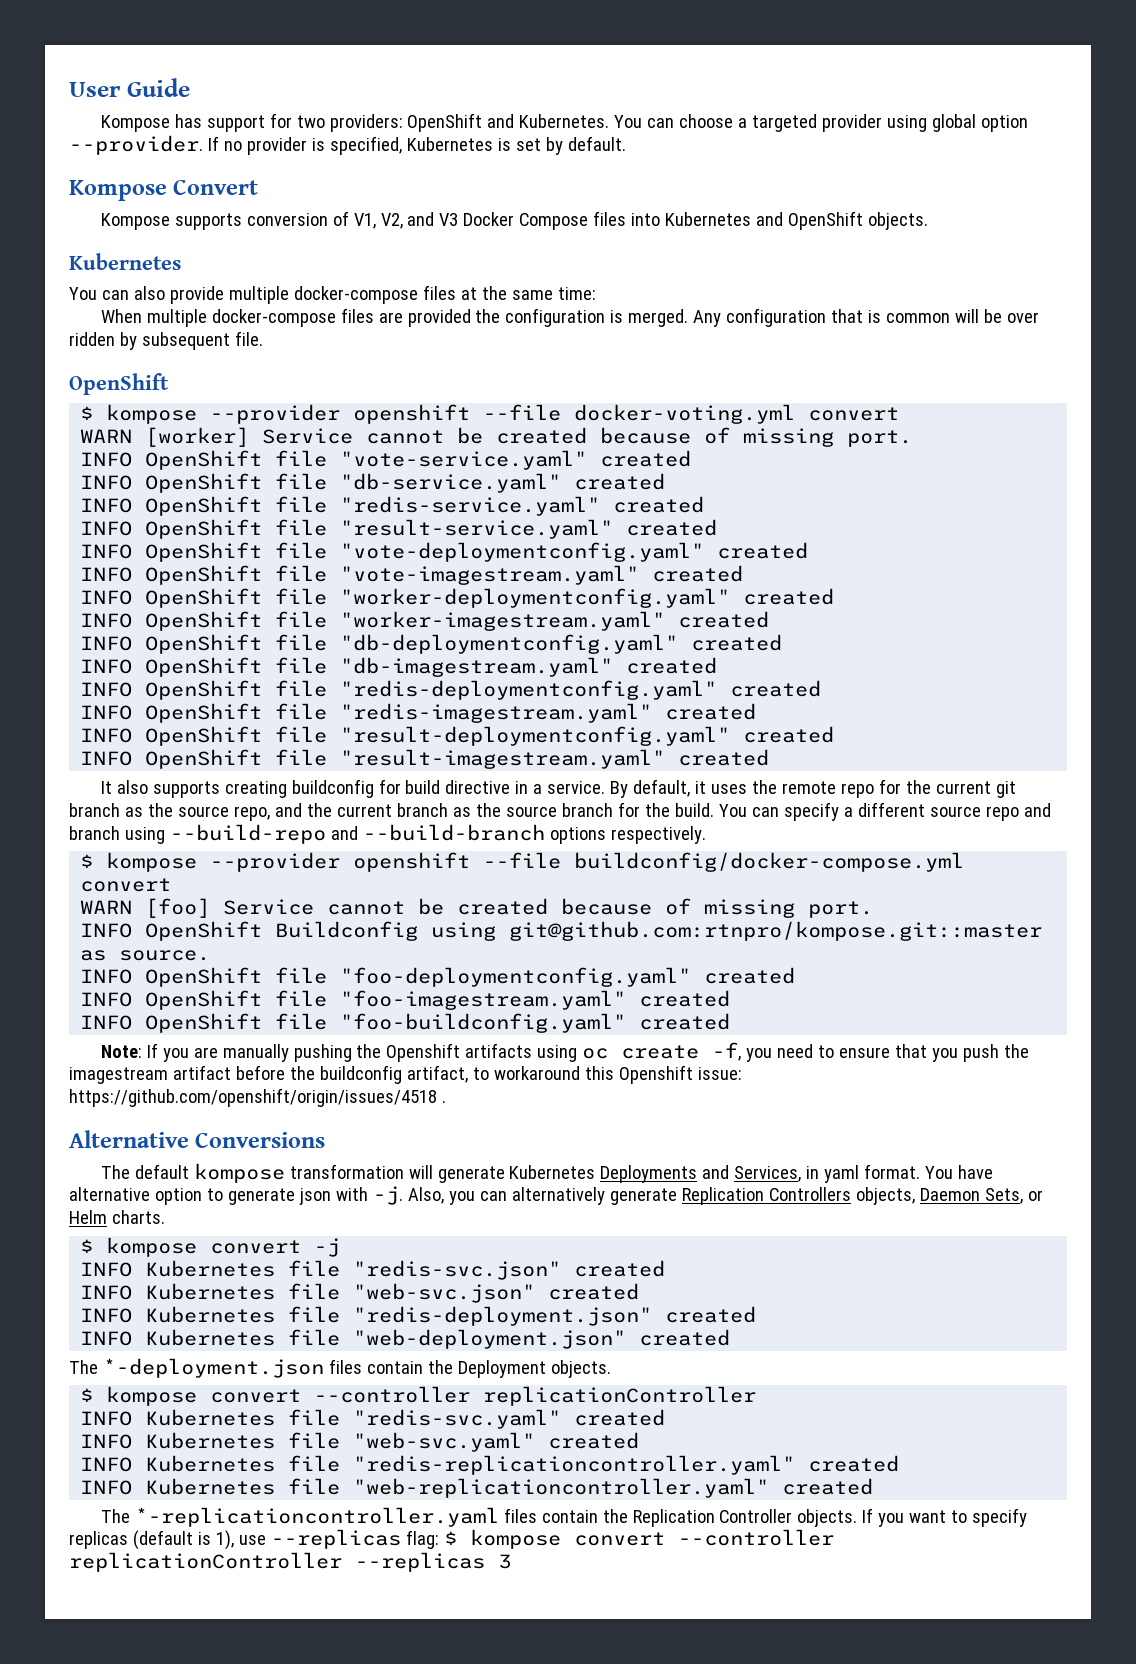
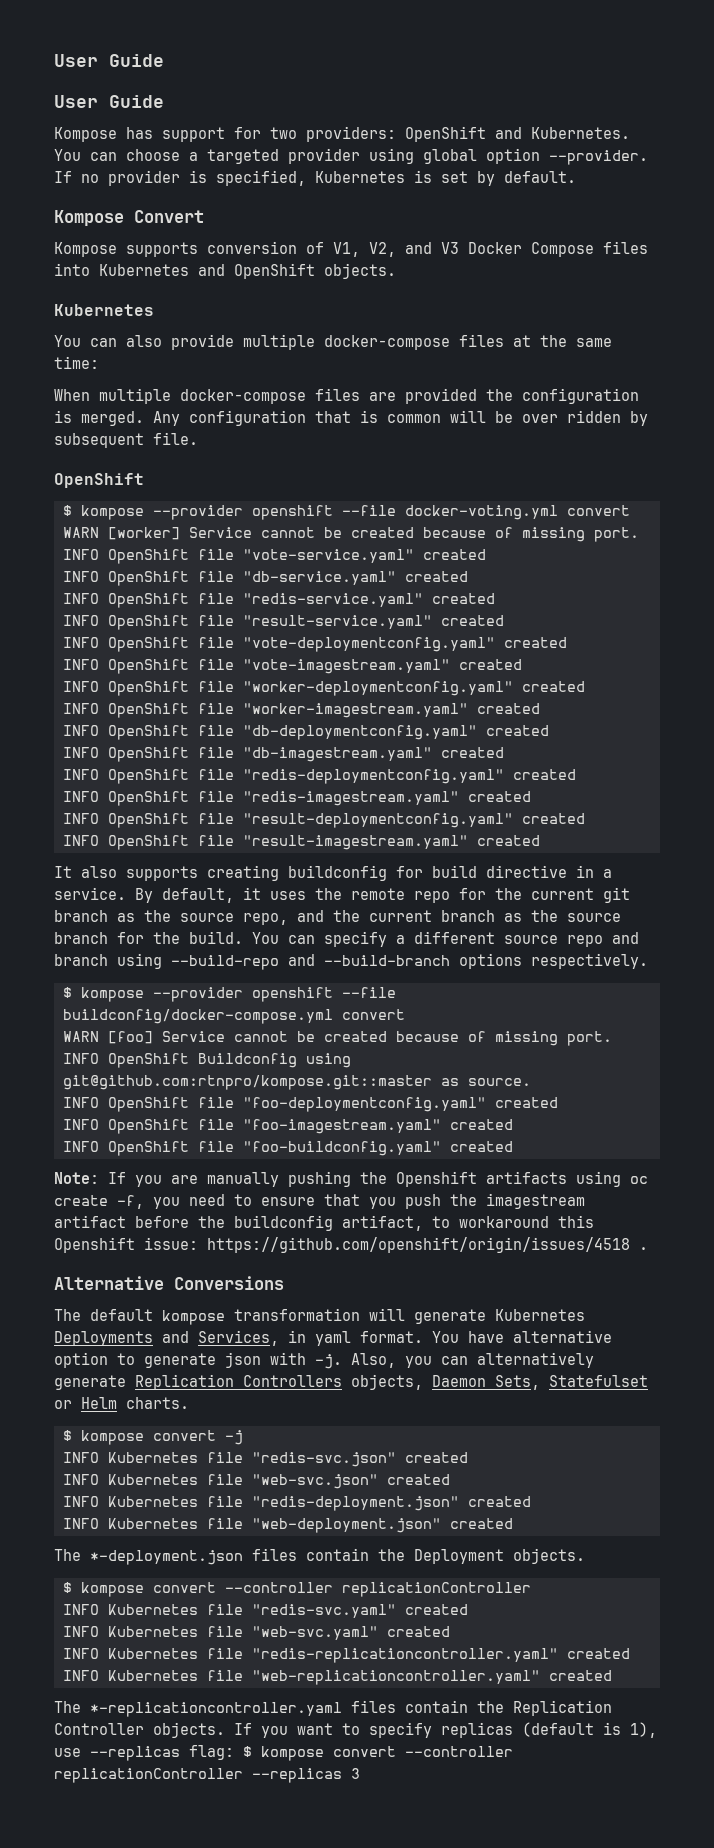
[69,78,190,97] User Guide -> [54,54,164,67] [54,95,164,108] User Guide // User Guide
(1023, 1196) none -> [549,1375,648,1387] Statefulset

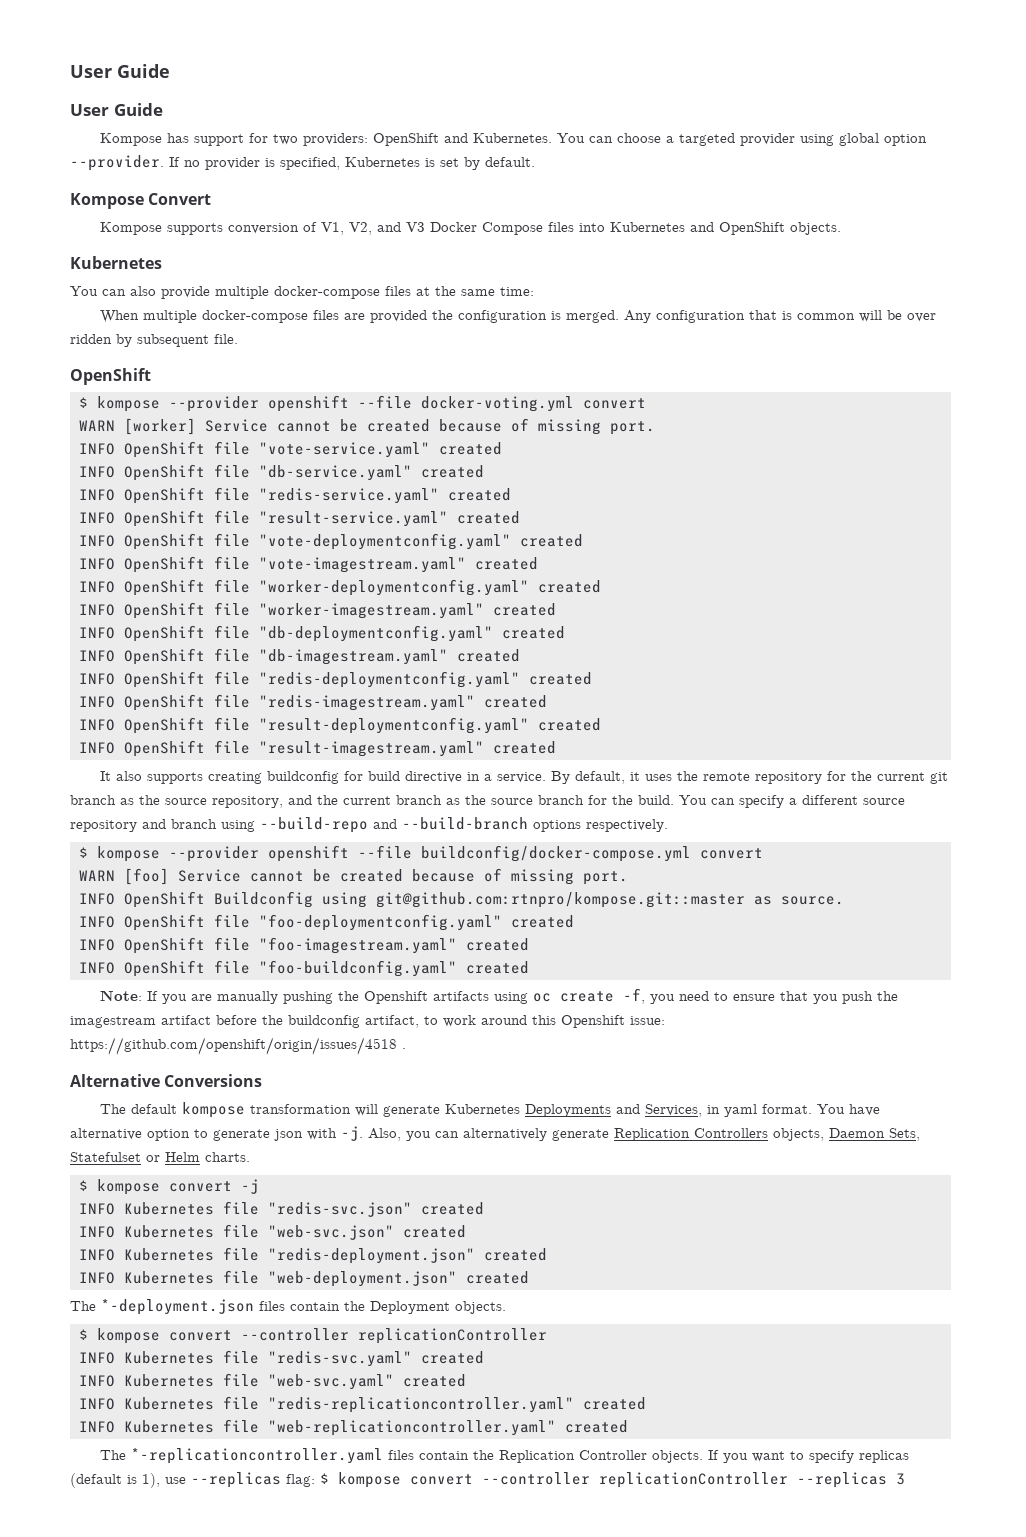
[414,891,450,903] repo -> [754,772,822,784] repository
[243,913,288,925] repo, -> [212,796,283,808] repository,
[567,935,603,947] repo -> [70,820,137,832] repository
[459,1216,549,1228] workaround -> [443,1015,527,1027] work around

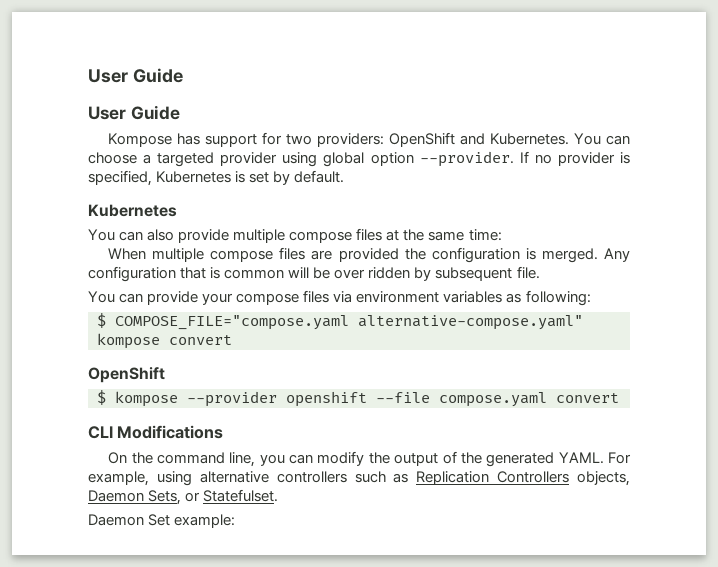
[70,193,212,209] [99,222,841,235] // Kompose Convert // Kompose supports conversion of V1, V2, and V3 Docker Compose files into Kubernetes and OpenShift objects. -> (345, 176) none
[274,286,380,299] docker-compose -> [289,231,353,243] compose
[201,310,308,323] docker-compose -> [210,250,274,262] compose
(238, 339) none -> [88,290,591,306] [97,313,583,330] [97,333,232,349] // You can provide your compose files via environment variables as following: // $ COMPOSE_FILE="compose.yaml alternative-compose.yaml" kompose convert
[421,396,646,412] [79,418,655,435] [79,441,502,458] [79,464,484,481] [79,487,511,504] [79,510,520,527] [79,533,583,550] [79,556,538,573] [79,579,601,596] [79,602,556,619] [79,625,565,642] [79,648,520,665] [79,671,592,688] [79,694,547,711] [79,717,601,734] [79,740,556,757] [99,771,948,784] [70,795,905,808] [70,817,668,833] [79,845,763,862] [79,868,628,885] [79,891,844,908] [79,914,574,931] [79,937,529,954] [79,960,529,977] [99,988,898,1004] [70,1015,665,1028] [70,1037,406,1055] [70,1074,263,1087] [99,1102,880,1118] [70,1126,609,1141] docker-voting.yml convert // WARN [worker] Service cannot be created because of missing port. // INFO OpenShift file "vote-service.yaml" created // INFO OpenShift file "db-service.yaml" created // INFO OpenShift file "redis-service.yaml" created // INFO OpenShift file "result-service.yaml" created // INFO OpenShift file "vote-deploymentconfig.yaml" created // INFO OpenShift file "vote-imagestream.yaml" created // INFO OpenShift file "worker-deploymentconfig.yaml" created // INFO OpenShift file "worker-imagestream.yaml" created // INFO OpenShift file "db-deploymentconfig.yaml" created // INFO OpenShift file "db-imagestream.yaml" created // INFO OpenShift file "redis-deploymentconfig.yaml" created // INFO OpenShift file "redis-imagestream.yaml" created // INFO OpenShift file "result-deploymentconfig.yaml" created // INFO OpenShift file "result-imagestream.yaml" created // It also supports creating buildconfig for build directive in a service. By default, it uses the remote repository for the current git branch as the source repository, and the current branch as the source branch for the build. You can specify a different source repository and branch using --build-repo and --build-branch options respectively. // $ kompose --provider openshift --file buildconfig/docker-compose.yml convert // WARN [foo] Service cannot be created because of missing port. // INFO OpenShift Buildconfig using git@github.com:rtnpro/kompose.git::master as source. // INFO OpenShift file "foo-deploymentconfig.yaml" created // INFO OpenShift file "foo-imagestream.yaml" created // INFO OpenShift file "foo-buildconfig.yaml" created // Note: If you are manually pushing the Openshift artifacts using oc create -f, you need to ensure that you push the imagestream artifact before the buildconfig artifact, to work around this Openshift issue: https://github.com/openshift/origin/issues/4518 . // Alternative Conversions // The default kompose transformation will generate Kubernetes Deployments and Services, in yaml format. You have alternative option to generate json with -j. Also, you can alternatively generate -> [439,392,619,407] [88,425,224,439] [108,451,631,467] [88,471,409,486] compose.yaml convert // CLI Modifications // On the command line, you can modify the output of the generated YAML. For example, using alternative controllers such as
[70,1152,250,1162] [79,1179,259,1195] [79,1201,484,1217] [79,1224,466,1240] [79,1247,547,1264] [79,1270,529,1287] [70,1299,506,1315] [79,1328,547,1344] [79,1350,484,1367] [79,1373,466,1390] [79,1396,646,1413] [79,1419,628,1436] [99,1448,909,1464] [70,1472,905,1488] Statefulset or Helm charts. // $ kompose convert -j // INFO Kubernetes file "redis-svc.json" created // INFO Kubernetes file "web-svc.json" created // INFO Kubernetes file "redis-deployment.json" created // INFO Kubernetes file "web-deployment.json" created // The *-deployment.json files contain the Deployment objects. // $ kompose convert --controller replicationController // INFO Kubernetes file "redis-svc.yaml" created // INFO Kubernetes file "web-svc.yaml" created // INFO Kubernetes file "redis-replicationcontroller.yaml" created // INFO Kubernetes file "web-replicationcontroller.yaml" created // The *-replicationcontroller.yaml files contain the Replication Controller objects. If you want to specify replicas (default is 1), use --replicas flag: $ kompose convert --controller replicationController --replicas 3 -> [185,489,279,502] [88,514,236,528] or Statefulset. // Daemon Set example:

